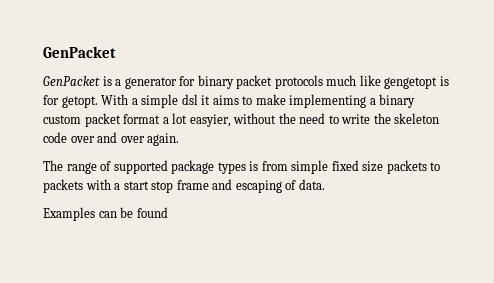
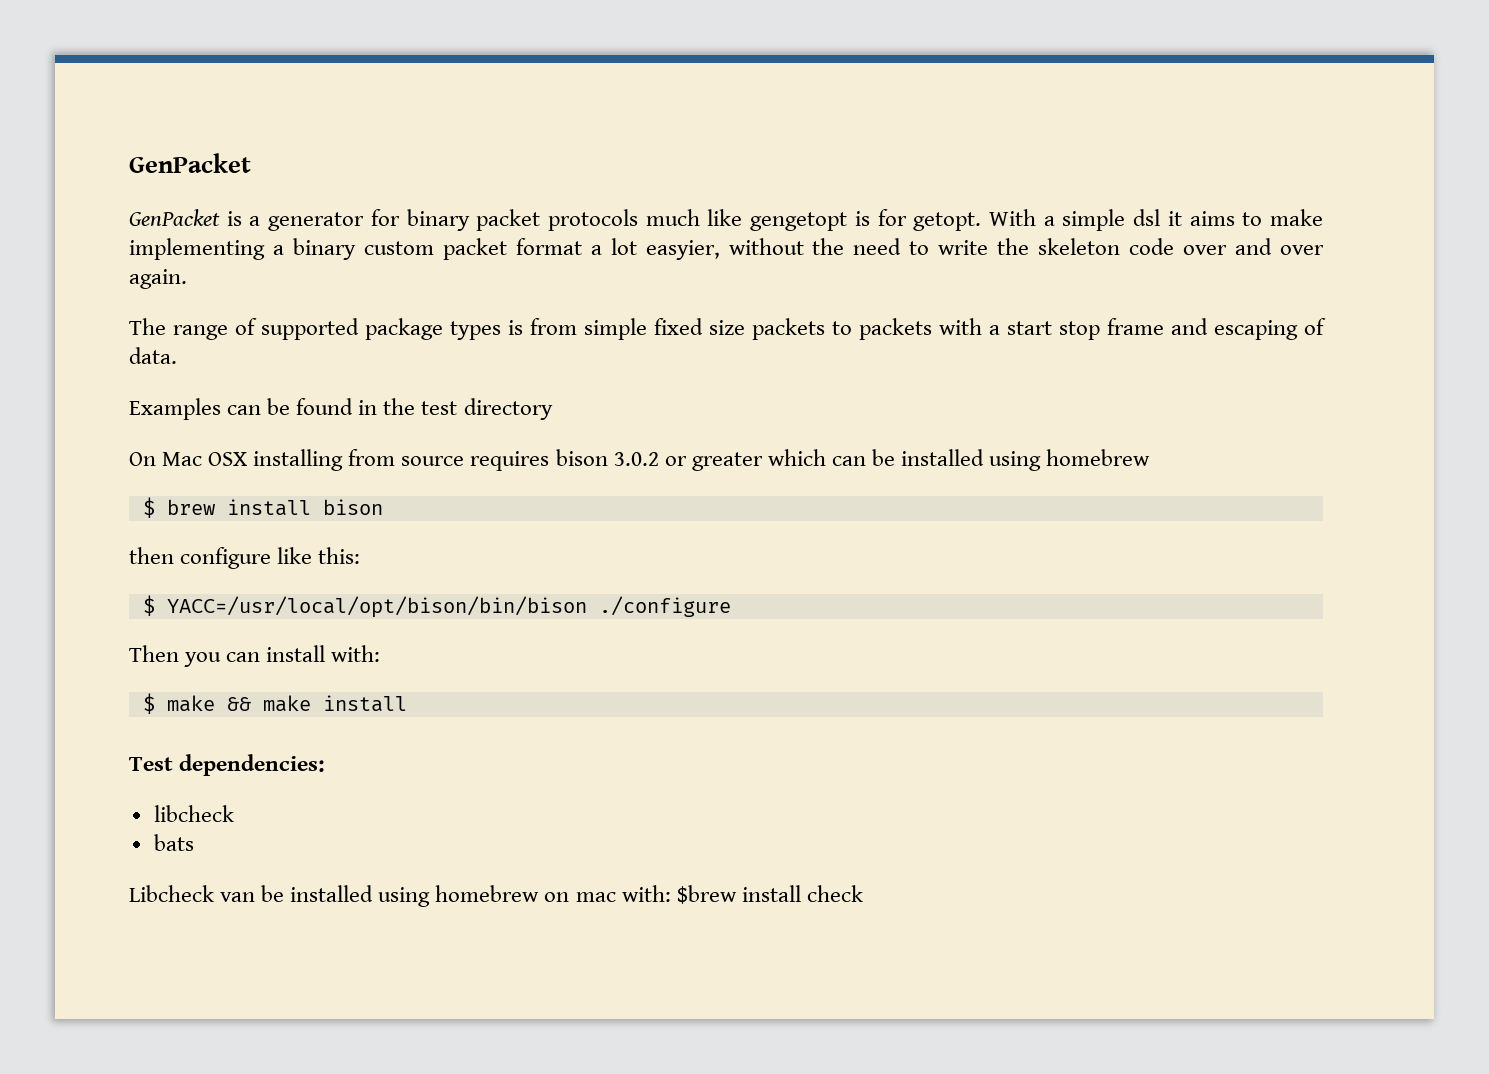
(168, 212) none -> [358,398,553,420] [129,449,1151,471] [142,497,383,518] [129,547,361,569] [142,595,731,618] [129,645,381,667] [142,693,407,714] [129,754,326,776] [153,805,234,822] [153,834,194,851] [129,885,863,907] in the test directory // On Mac OSX installing from source requires bison 3.0.2 or greater which can be installed using homebrew // $ brew install bison // then configure like this: // $ YACC=/usr/local/opt/bison/bin/bison ./configure // Then you can install with: // $ make && make install // Test dependencies: // libcheck // bats // Libcheck van be installed using homebrew on mac with: $brew install check

